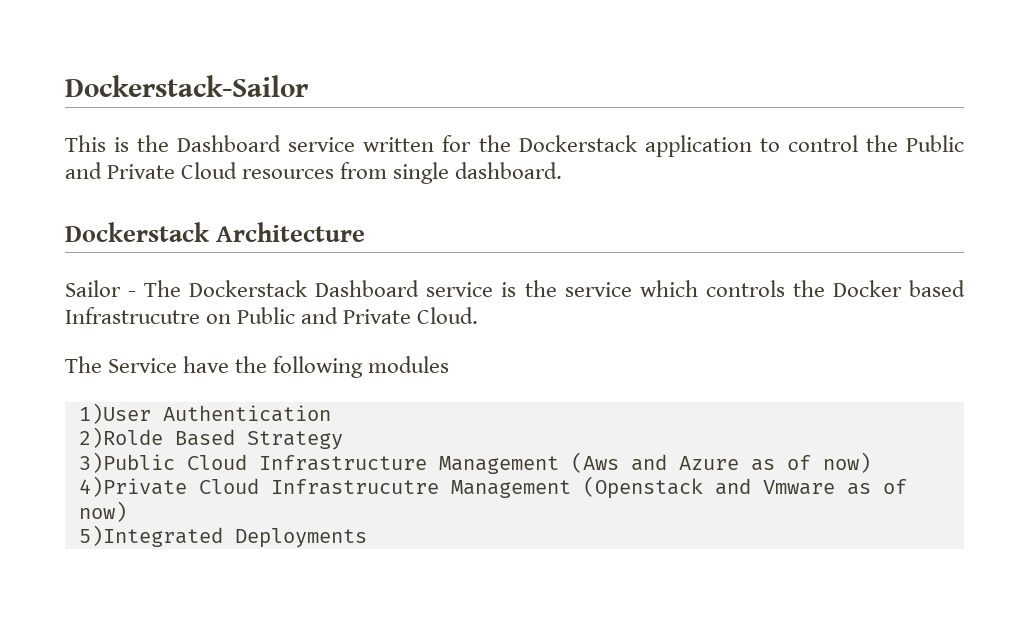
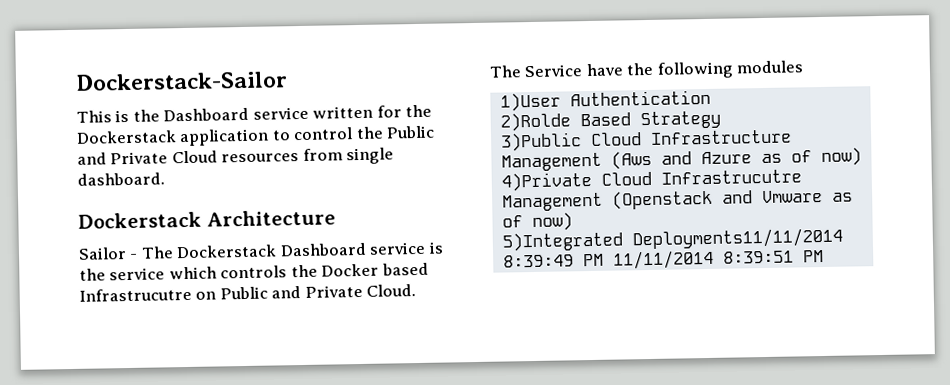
[234,528,367,548] Deployments -> [631,227,843,250] [502,249,824,270] Deployments11/11/2014 8:39:49 PM 11/11/2014 8:39:51 PM

